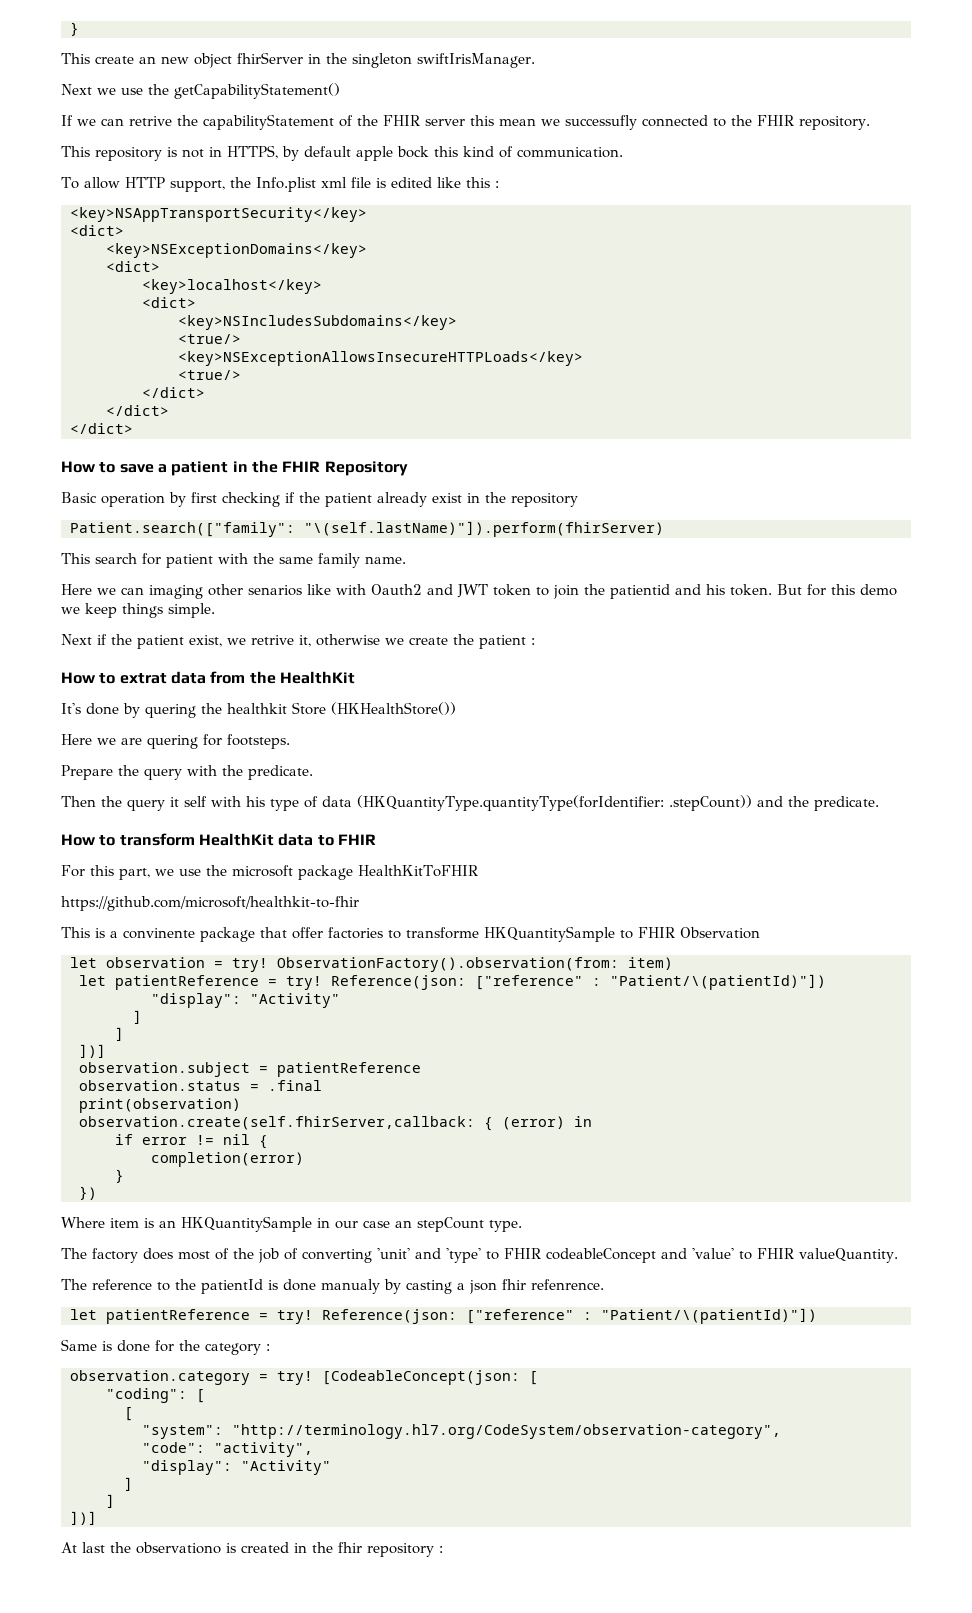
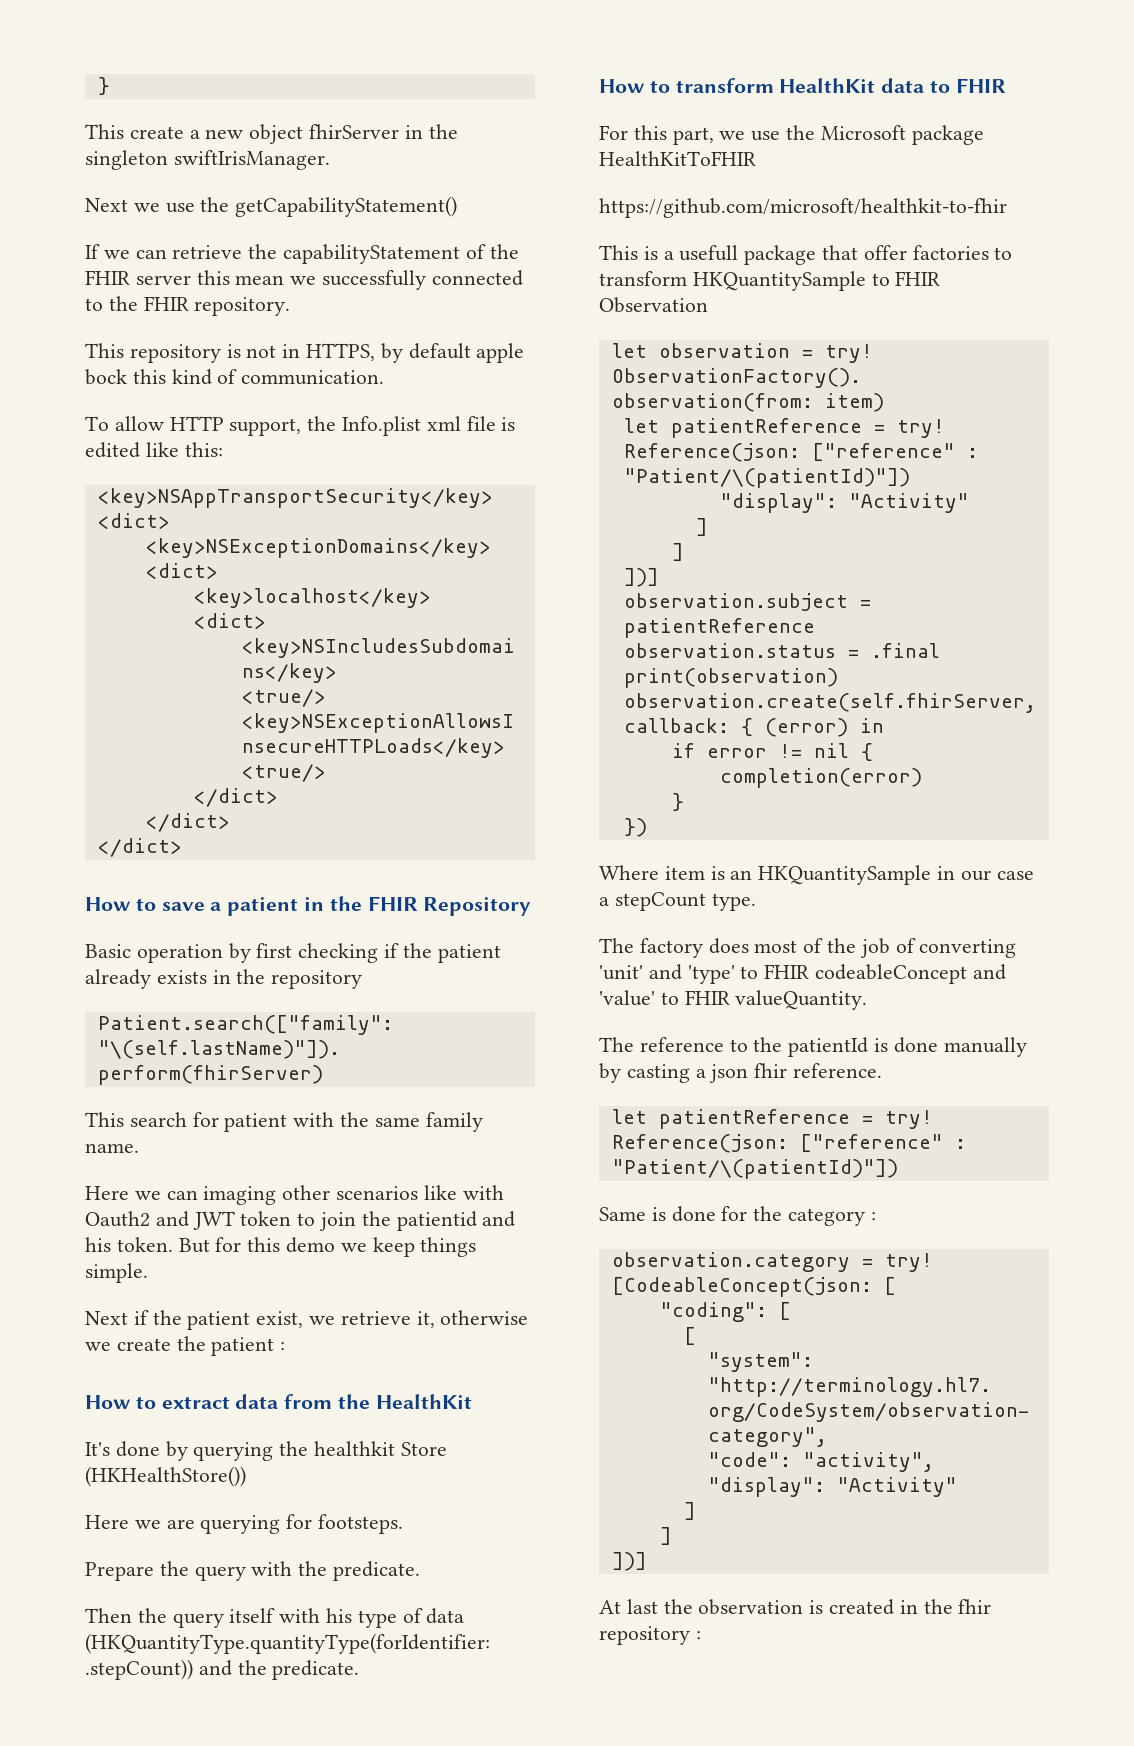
[139,56,156,64] an -> [189,130,200,139] a
[129,116,172,126] retrive -> [172,245,243,259] retrieve
[565,115,637,130] successufly -> [322,270,427,290] successfully
[465,177,499,188] this : -> [184,442,223,457] this:
[432,493,462,503] exist -> [156,970,207,984] exists
[248,585,302,596] senarios -> [336,1186,419,1200] scenarios
[251,635,294,645] retrive -> [340,1311,411,1325] retrieve
[119,673,167,684] extrat -> [161,1396,230,1409] extract
[145,704,196,718] quering -> [193,1442,274,1461] querying
[147,735,198,749] quering -> [200,1515,281,1534] querying
[170,796,207,807] it self -> [229,1608,276,1623] itself
[232,865,293,877] microsoft -> [820,125,906,140] Microsoft
[123,928,195,939] convinente -> [679,245,739,261] usefull
[406,927,479,939] transforme -> [599,271,687,286] transform
[395,1220,412,1228] an -> [599,897,609,906] a
[321,1279,380,1294] manualy -> [943,1037,1027,1057] manually
[531,1279,604,1290] refenrence. -> [793,1063,883,1078] reference.
[136,1542,221,1554] observationo -> [698,1599,804,1615] observation

